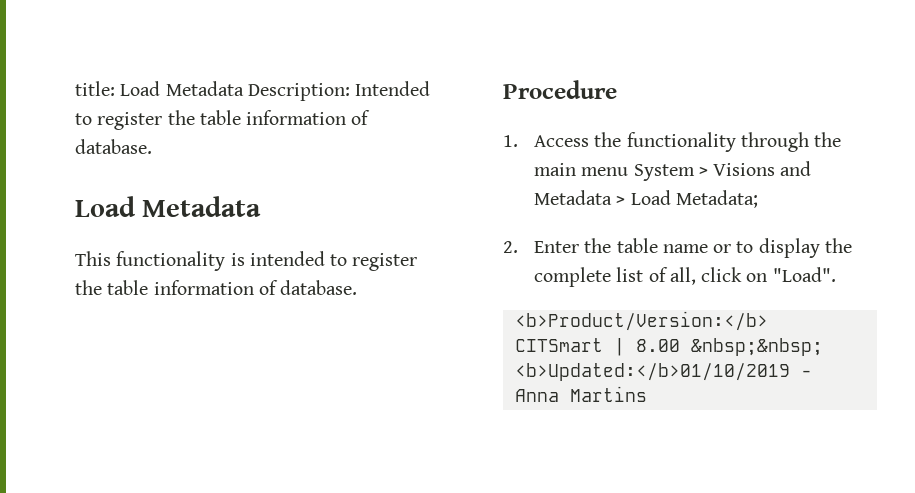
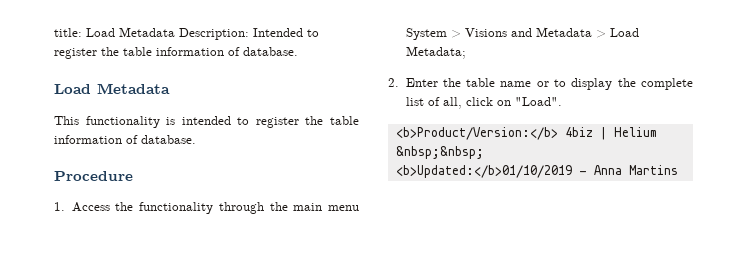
[514,338,680,356] CITSmart | 8.00 -> [564,127,657,140] 4biz | Helium

